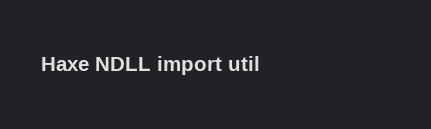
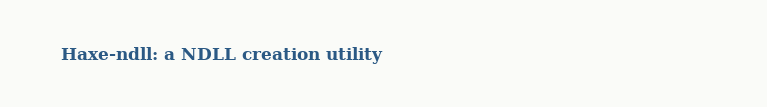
[41,56,260,75] Haxe NDLL import util -> [61,47,383,64] Haxe-ndll: a NDLL creation utility

